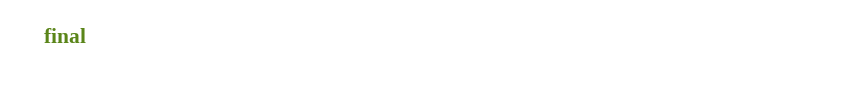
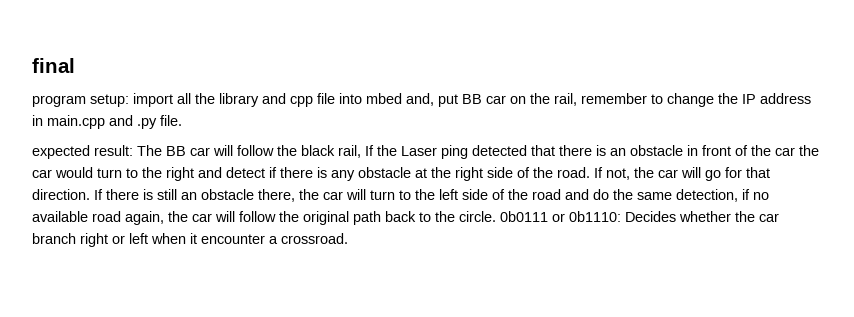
(86, 35) none -> [32,93,811,107] [32,115,182,129] [32,145,819,159] [32,167,770,181] [32,189,769,202] [32,211,779,225] [32,233,348,247] // program setup: import all the library and cpp file into mbed and, put BB car on the rail, remember to change the IP address in main.cpp and .py file. // expected result: The BB car will follow the black rail, If the Laser ping detected that there is an obstacle in front of the car the car would turn to the right and detect if there is any obstacle at the right side of the road. If not, the car will go for that direction. If there is still an obstacle there, the car will turn to the left side of the road and do the same detection, if no available road again, the car will follow the original path back to the circle. 0b0111 or 0b1110: Decides whether the car branch right or left when it encounter a crossroad.

